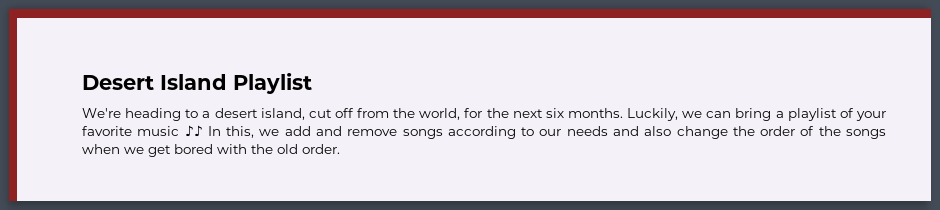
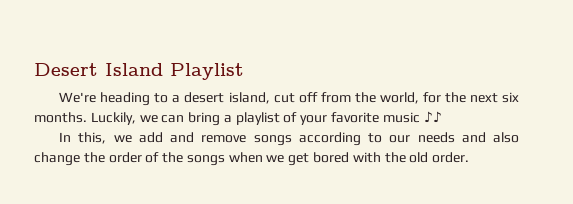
(203, 131) none -> (442, 117) //

